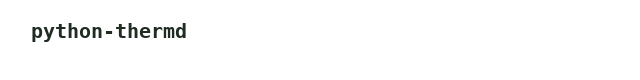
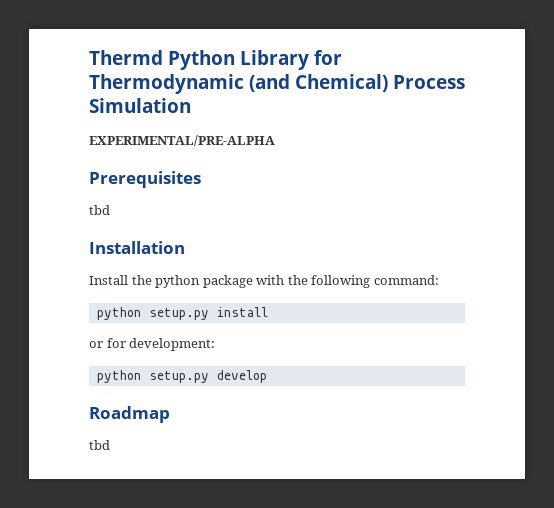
[31,23,187,42] python-thermd -> [89,50,342,70] [89,74,465,94] [89,98,191,113] [89,135,275,146] [89,171,201,188] [89,205,110,215] [89,241,185,254] [89,275,439,288] [96,307,268,320] [89,338,216,351] [96,370,267,383] [89,406,170,423] [89,440,110,450] Thermd Python Library for Thermodynamic (and Chemical) Process Simulation // EXPERIMENTAL/PRE-ALPHA // Prerequisites // tbd // Installation // Install the python package with the following command: // python setup.py install // or for development: // python setup.py develop // Roadmap // tbd

